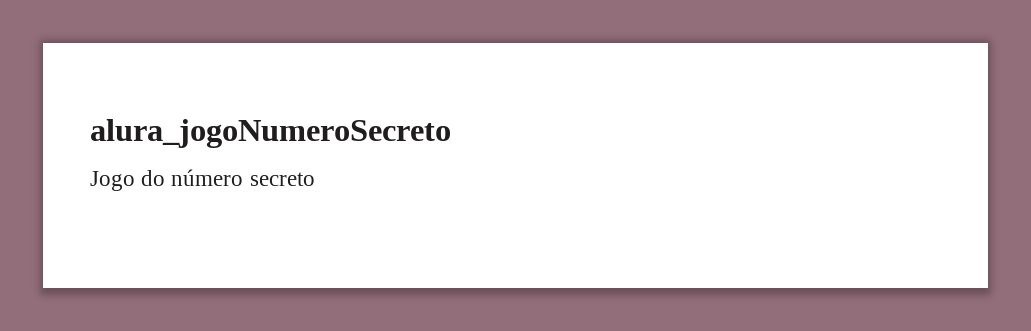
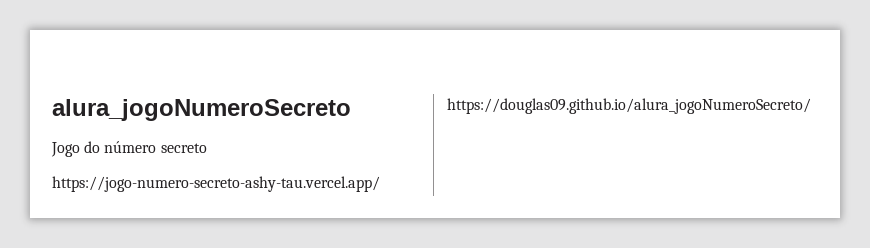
(315, 179) none -> [52,176,380,192] [447,98,811,114] // https://jogo-numero-secreto-ashy-tau.vercel.app/ https://douglas09.github.io/alura_jogoNumeroSecreto/

